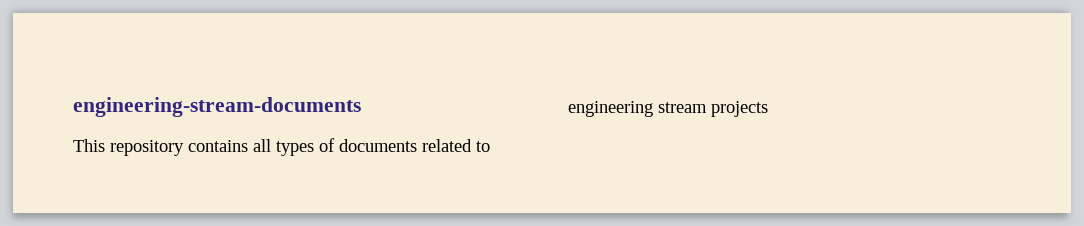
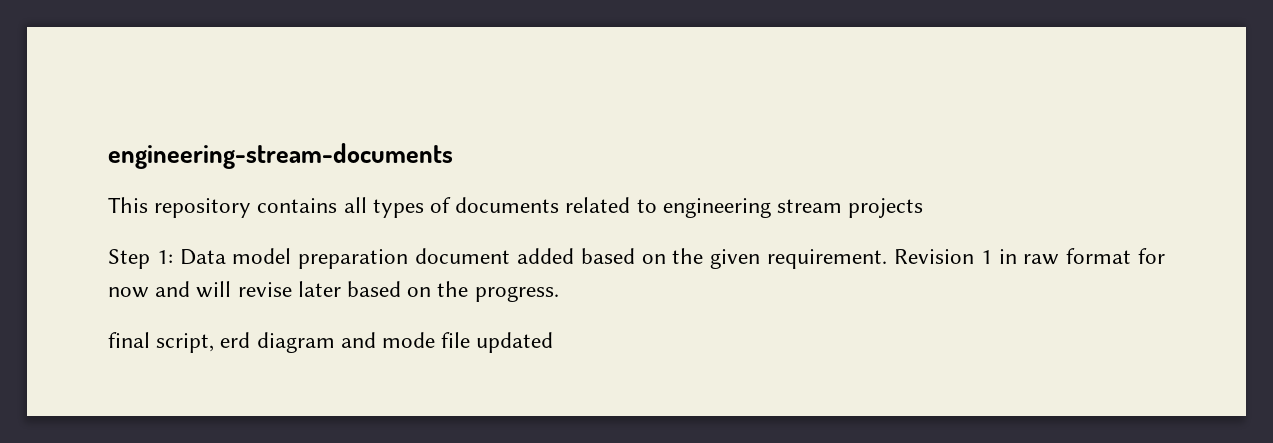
(768, 109) none -> [108,248,1166,269] [108,281,559,302] [108,332,554,353] // Step 1: Data model preparation document added based on the given requirement. Revision 1 in raw format for now and will revise later based on the progress. // final script, erd diagram and mode file updated

